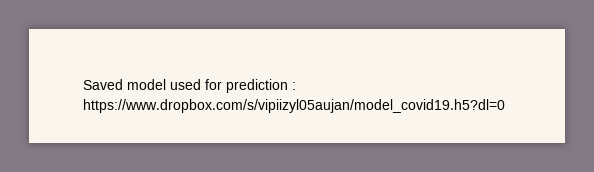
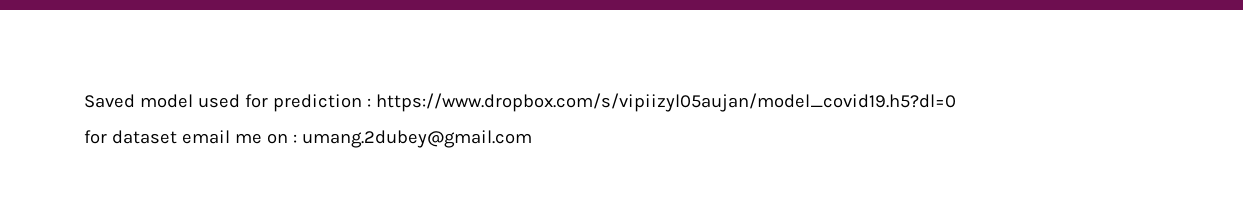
(505, 106) none -> [84,130,532,148] // for dataset email me on : umang.2dubey@gmail.com

